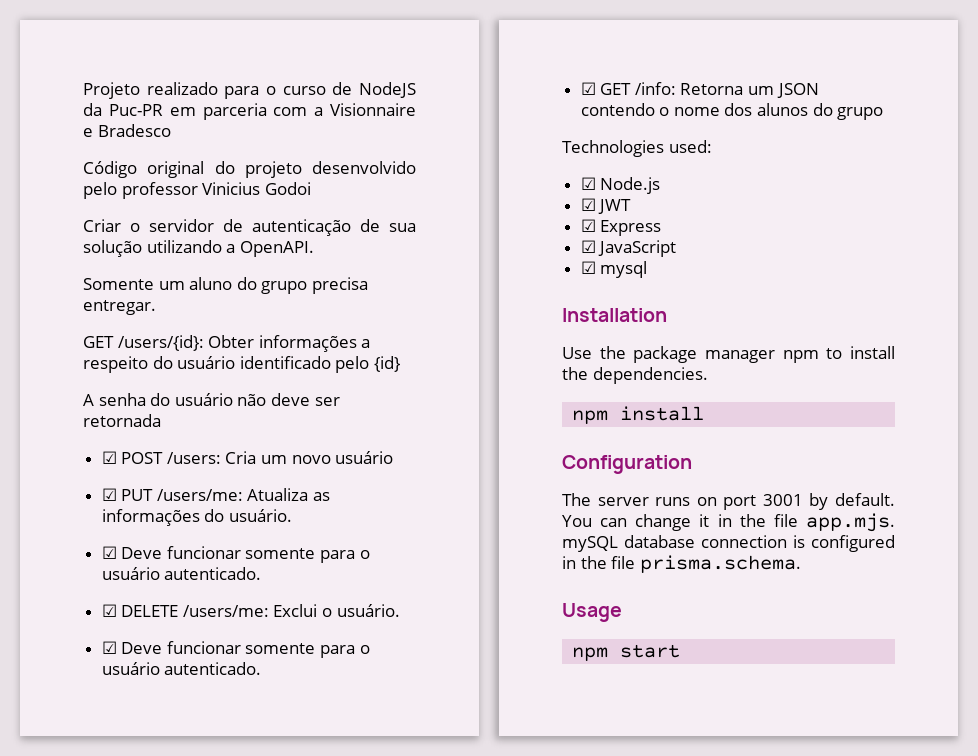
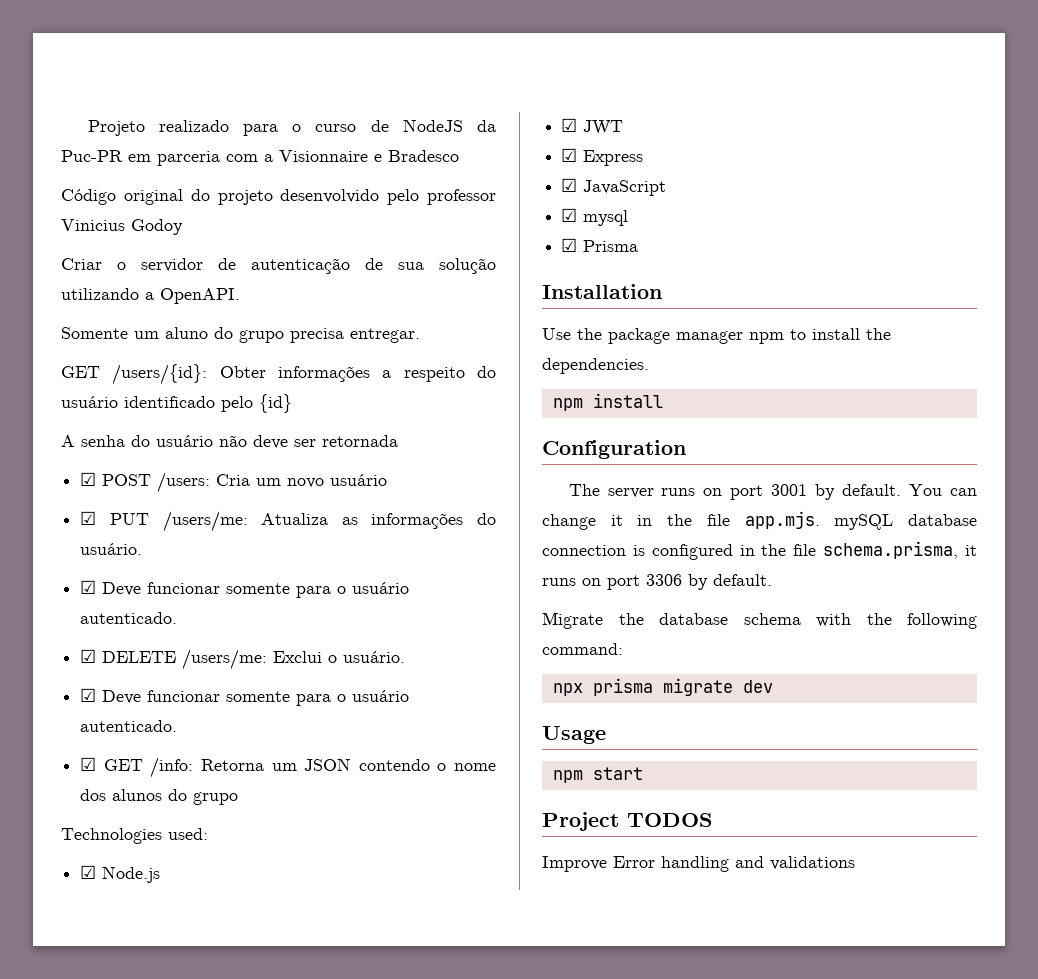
[264,182,311,195] Godoi -> [131,219,183,235] Godoy
(648, 269) none -> [561,238,639,252] // ☑ Prisma
[639,555,801,573] [562,603,622,622] [572,644,681,661] prisma.schema. // Usage // npm start -> [823,541,977,559] [542,574,772,590] [542,612,977,629] [542,643,623,655] [552,678,773,696] [542,726,606,744] [552,767,643,783] [542,812,712,831] [542,856,855,872] schema.prisma, it runs on port 3306 by default. // Migrate the database schema with the following command: // npx prisma migrate dev // Usage // npm start // Project TODOS // Improve Error handling and validations

